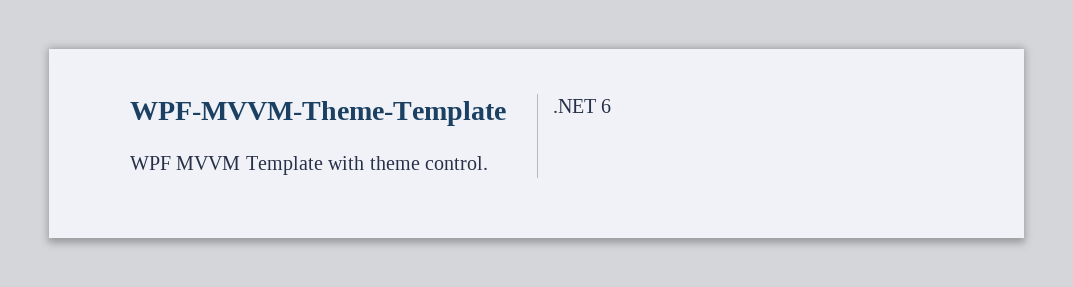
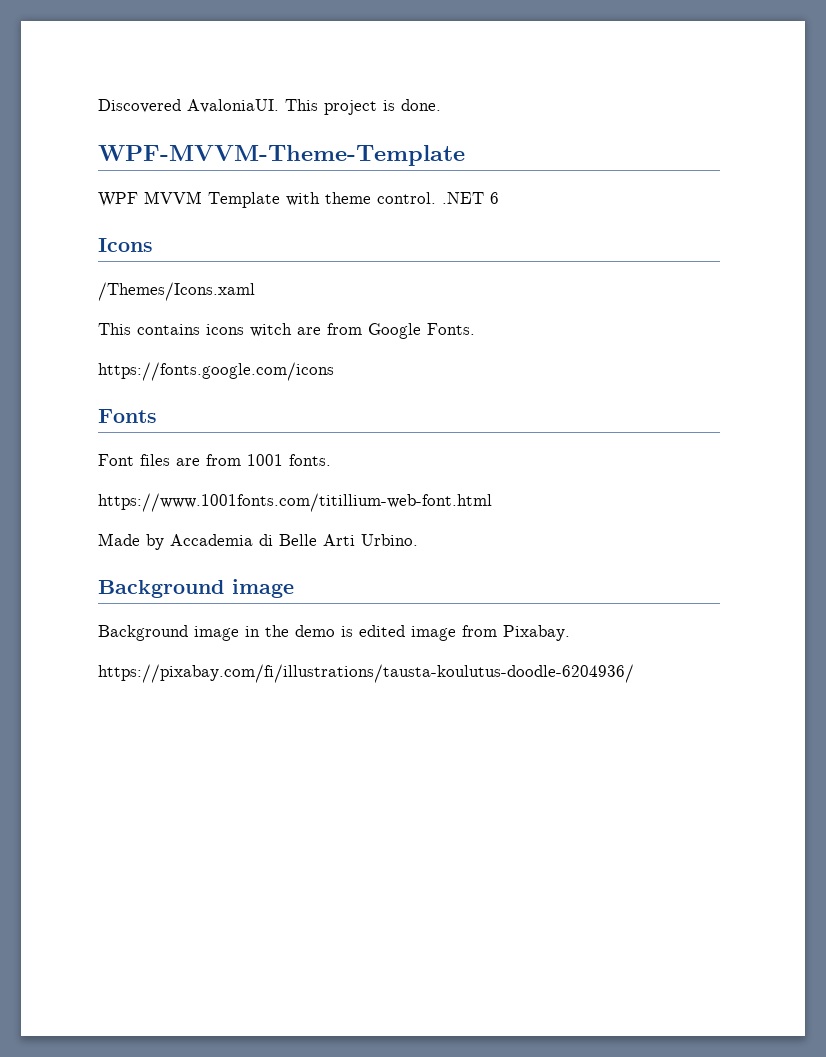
(130, 113) none -> [98,99,441,115] Discovered AvaloniaUI. This project is done. //
(612, 106) none -> [98,238,153,252] [98,282,255,301] [98,323,475,339] [98,362,334,381] [98,409,157,423] [98,454,331,466] [98,493,492,512] [98,533,418,550] [98,579,294,598] [98,625,570,641] [98,664,634,683] // Icons // /Themes/Icons.xaml // This contains icons witch are from Google Fonts. // https://fonts.google.com/icons // Fonts // Font files are from 1001 fonts. // https://www.1001fonts.com/titillium-web-font.html // Made by Accademia di Belle Arti Urbino. // Background image // Background image in the demo is edited image from Pixabay. // https://pixabay.com/fi/illustrations/tausta-koulutus-doodle-6204936/

